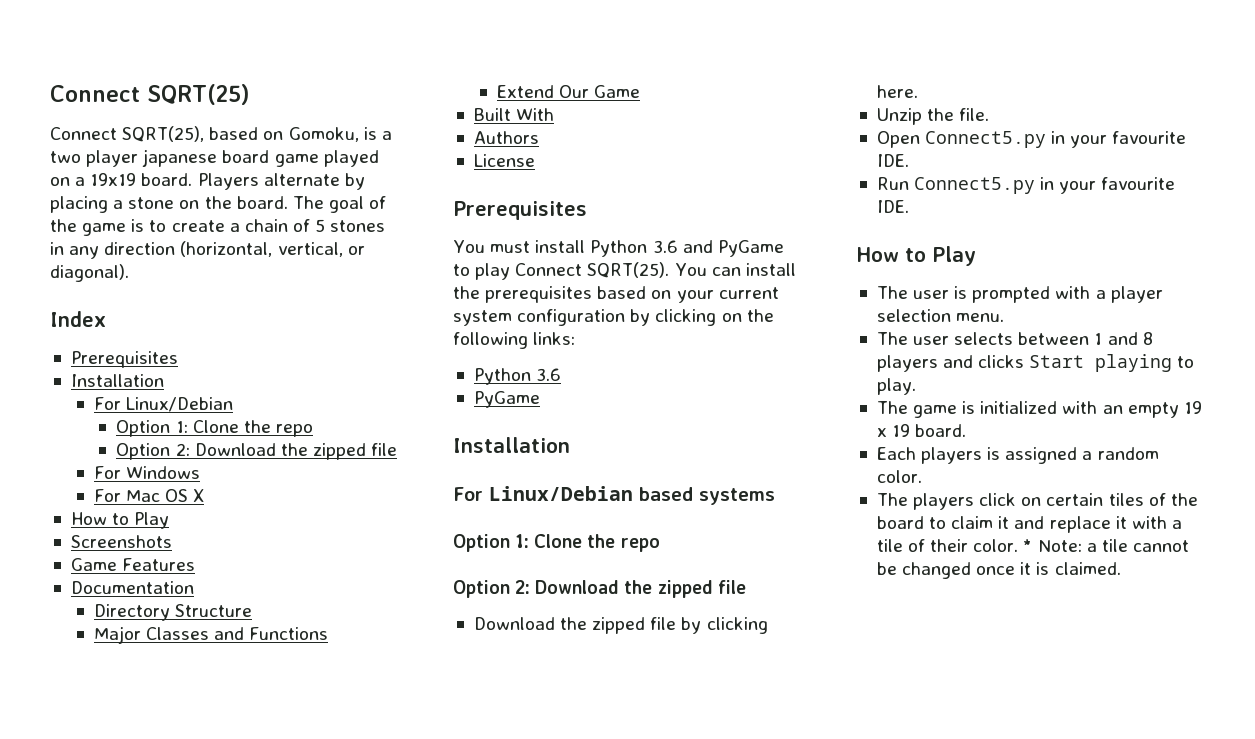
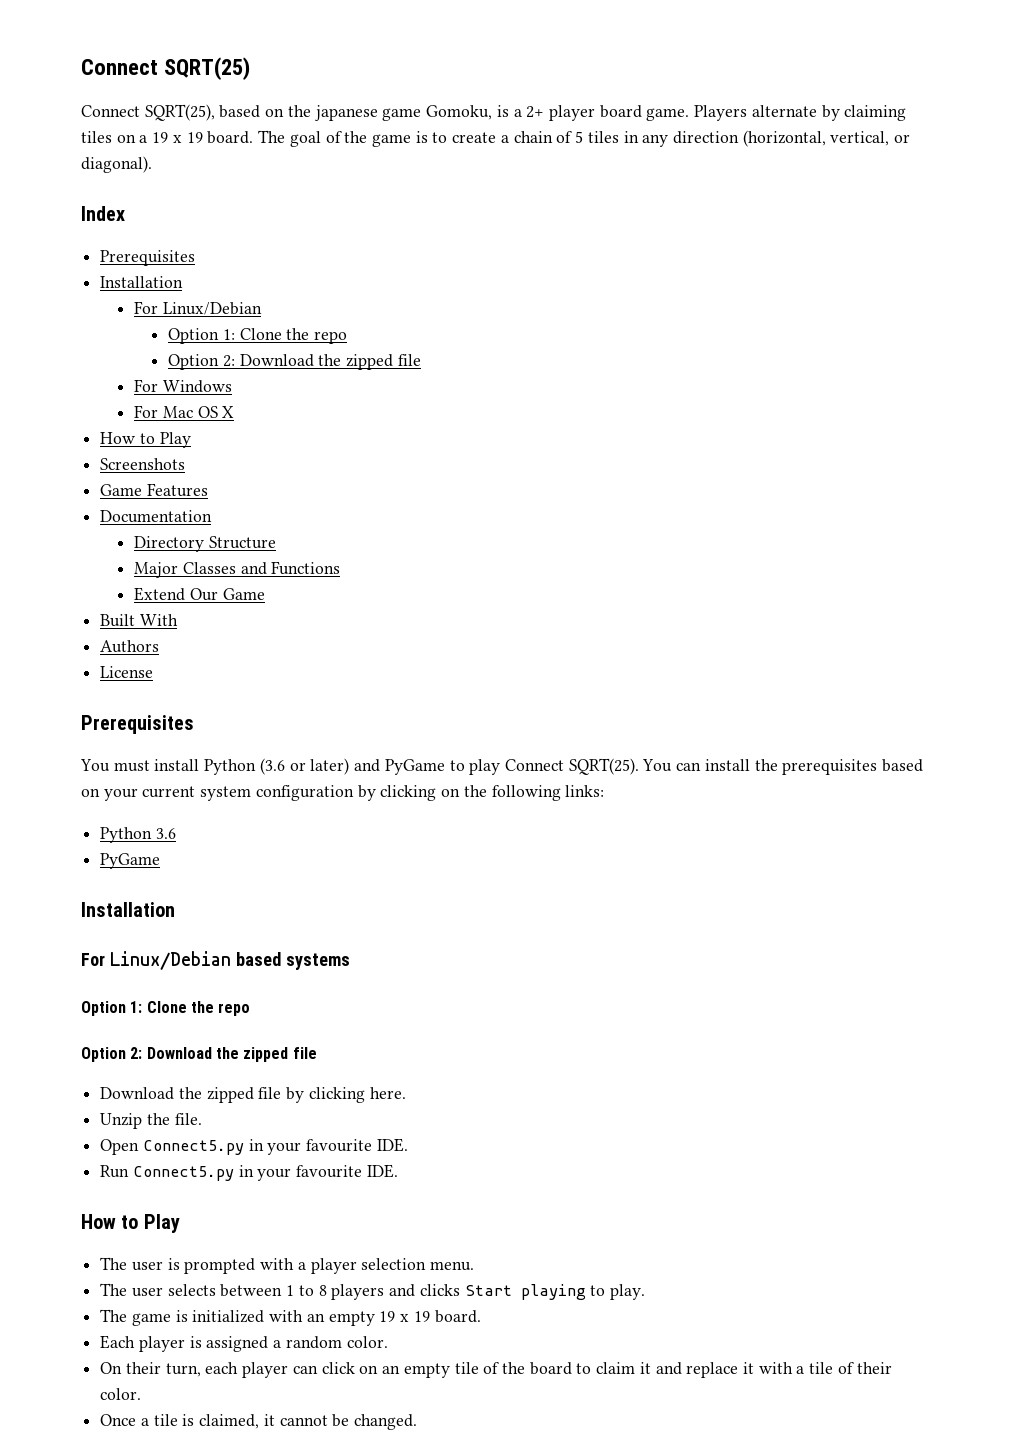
[288,127,392,142] [50,149,379,167] [50,173,365,190] [50,196,232,213] Gomoku, is a two player japanese board game played on a 19x19 board. Players alternate by placing a stone on the -> [287,105,907,121] [81,131,203,143] the japanese game Gomoku, is a 2+ player board game. Players alternate by claiming tiles on a 19 x 19
[330,220,386,232] stones -> [587,131,619,143] tiles
[652,240,678,253] 3.6 -> [259,758,350,775] (3.6 or later)
[1107,332,1138,345] and -> [298,1285,314,1296] to
[921,447,983,464] players -> [138,1336,185,1352] player
[876,493,1144,510] The players click on certain tiles -> [100,1362,479,1378] On their turn, each player can click on an empty tile
[1023,539,1189,552] [876,562,1121,579] * Note: a tile cannot be changed once it is claimed. -> [100,1414,418,1430] // Once a tile is claimed, it cannot be changed.

